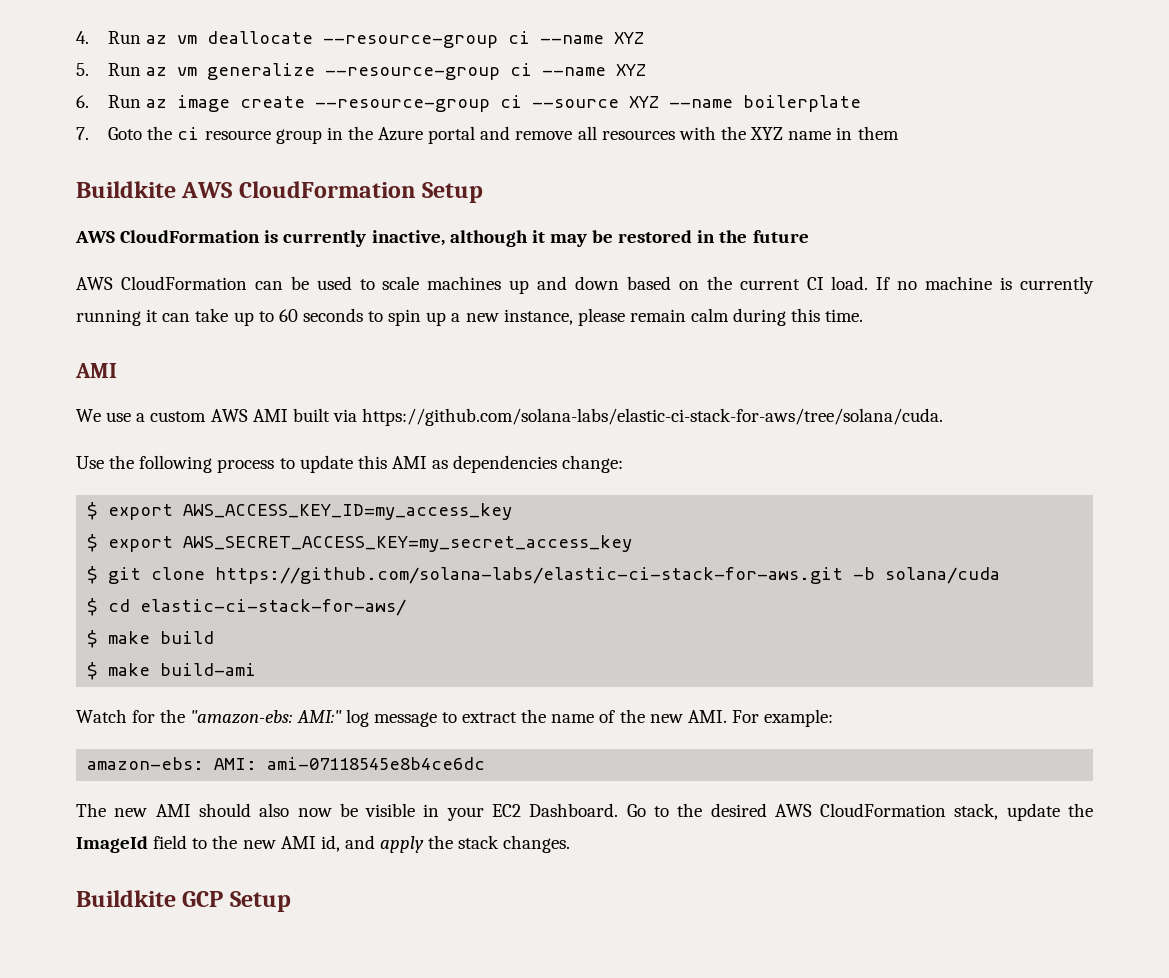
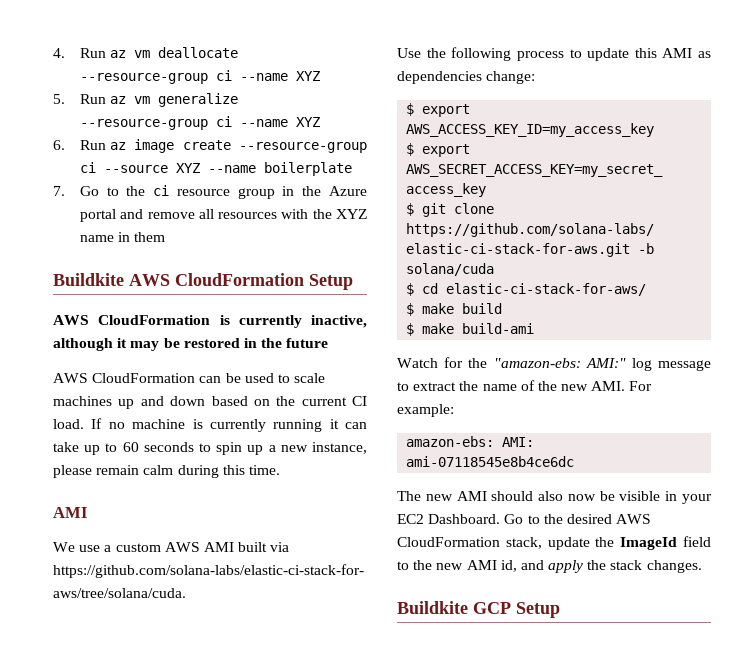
[108,127,143,140] Goto -> [79,186,119,196] Go to

